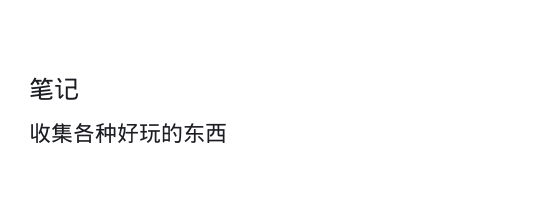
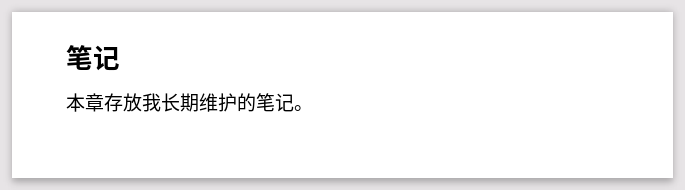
[29,123,227,144] 收集各种好玩的东西 -> [66,93,313,112] 本章存放我长期维护的笔记。

